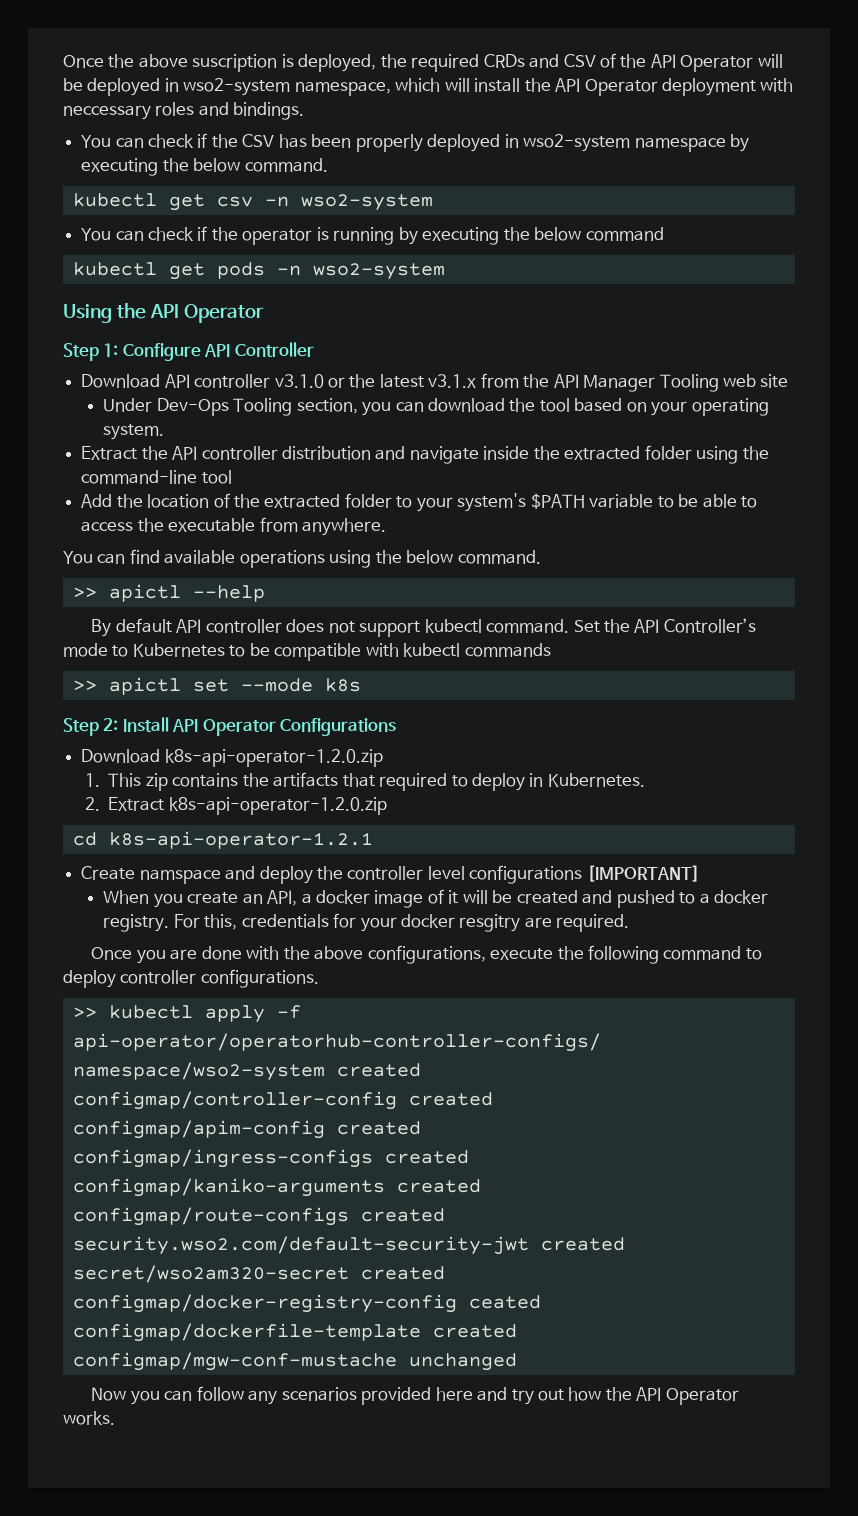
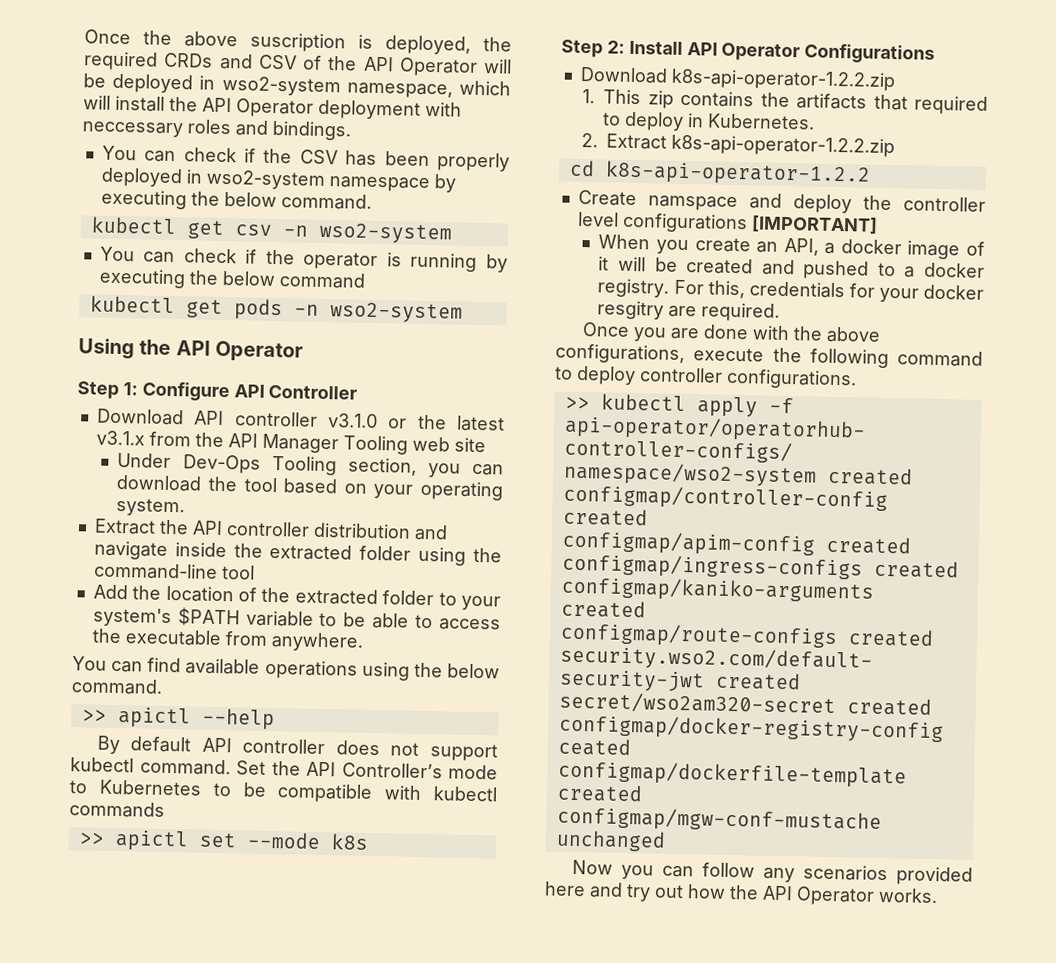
[164,749,383,767] k8s-api-operator-1.2.0.zip -> [670,68,896,92] k8s-api-operator-1.2.2.zip
[168,797,387,815] k8s-api-operator-1.2.0.zip -> [670,134,895,158] k8s-api-operator-1.2.2.zip
[108,831,373,849] k8s-api-operator-1.2.1 -> [604,160,871,187] k8s-api-operator-1.2.2

